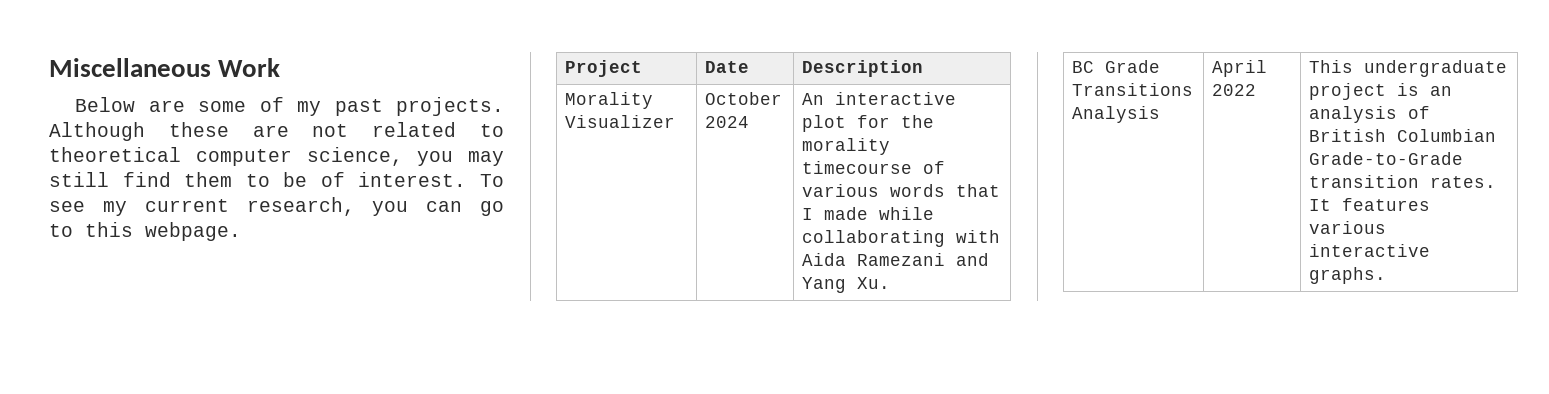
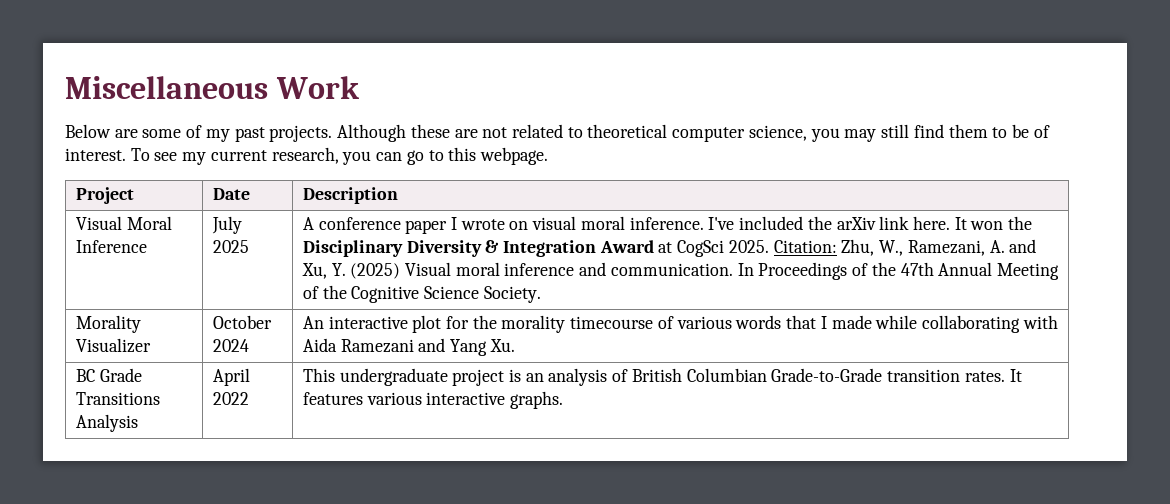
(924, 68) none -> [75,216,172,230] [75,240,147,253] [211,216,242,234] [212,240,249,253] [302,216,1033,234] [302,239,1037,257] [301,262,1059,280] [302,285,541,303] // Visual Moral Inference | July 2025 | A conference paper I wrote on visual moral inference. I've included the arXiv link here. It won the Disciplinary Diversity & Integration Award at CogSci 2025. Citation: Zhu, W., Ramezani, A. and Xu, Y. (2025) Visual moral inference and communication. In Proceedings of the 47th Annual Meeting of the Cognitive Science Society.

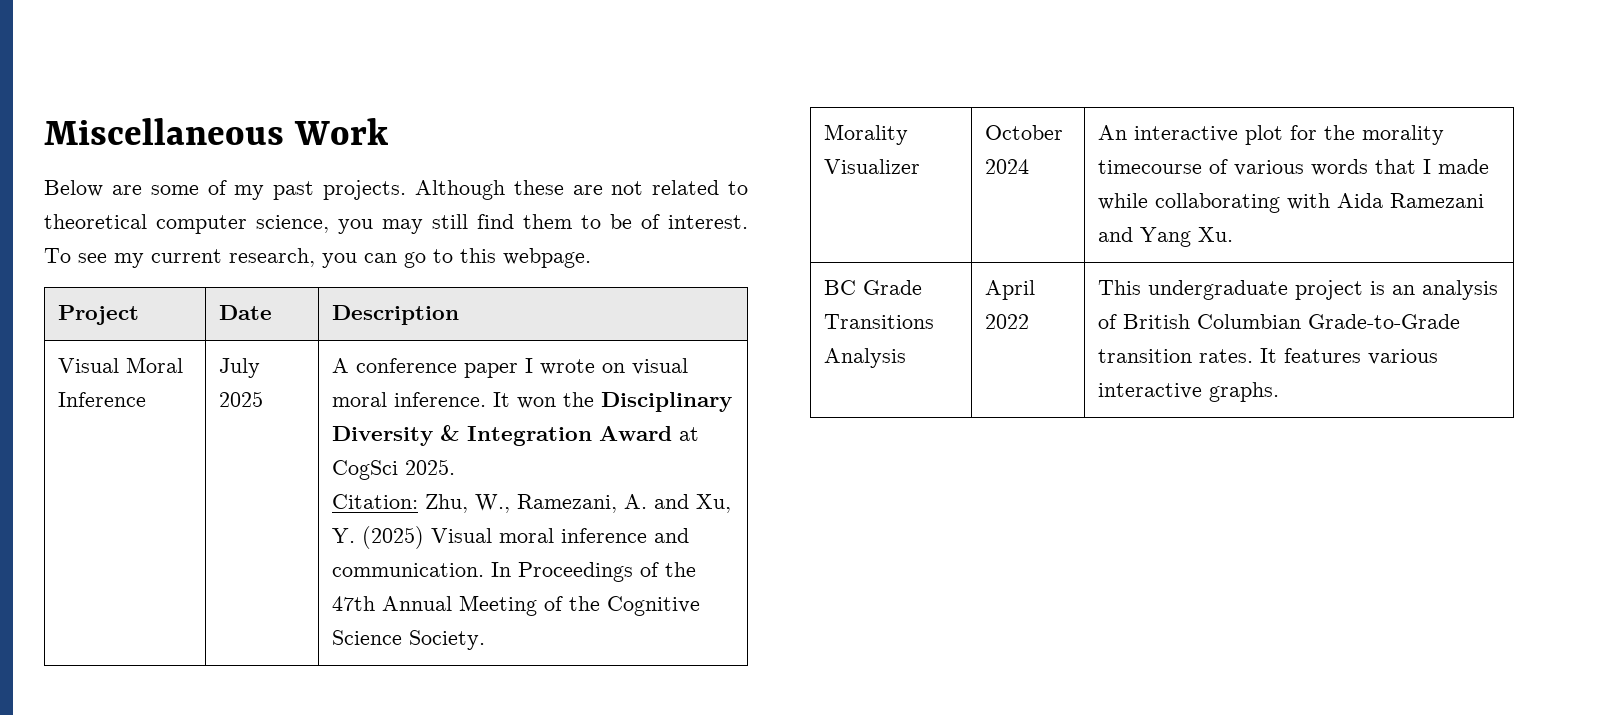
[708,216,950,230] I've included the arXiv link here. -> (486, 399) none
(769, 246) none -> (455, 467) //

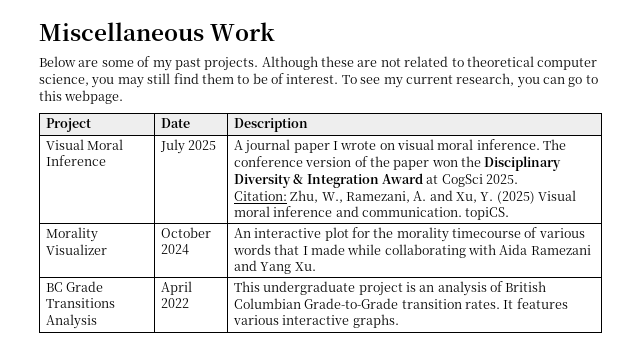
[355,358,457,373] conference -> [245,139,291,154] journal
[492,392,510,407] It -> [543,139,567,150] [233,156,430,170] The conference version of the paper
[490,562,696,582] [331,595,700,616] [331,630,485,650] In Proceedings of the 47th Annual Meeting of the Cognitive Science Society. -> [465,207,510,220] topiCS.

